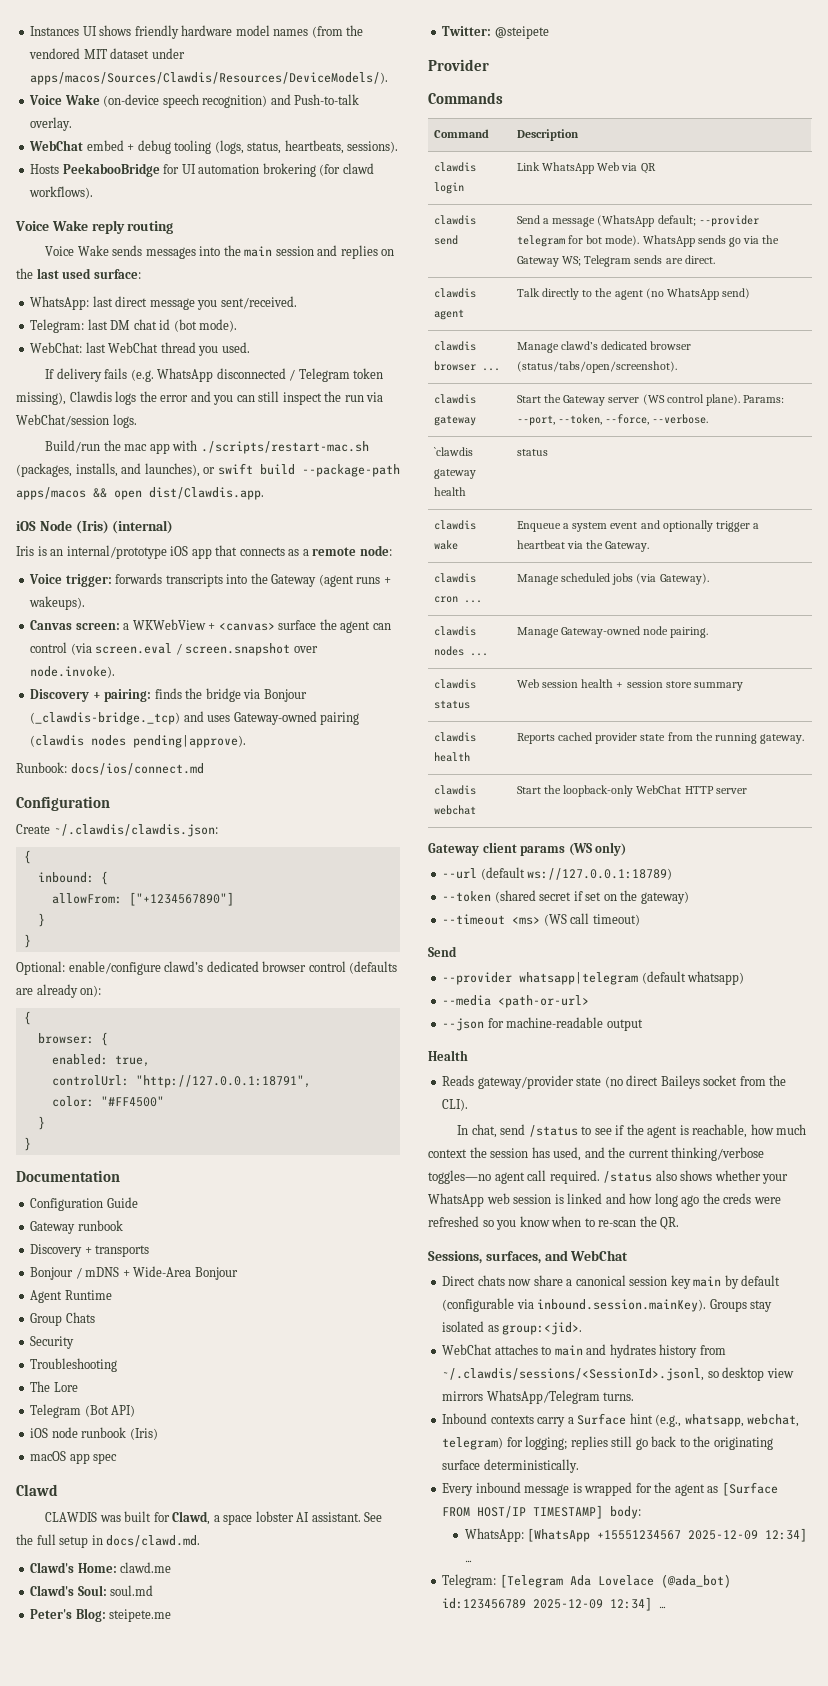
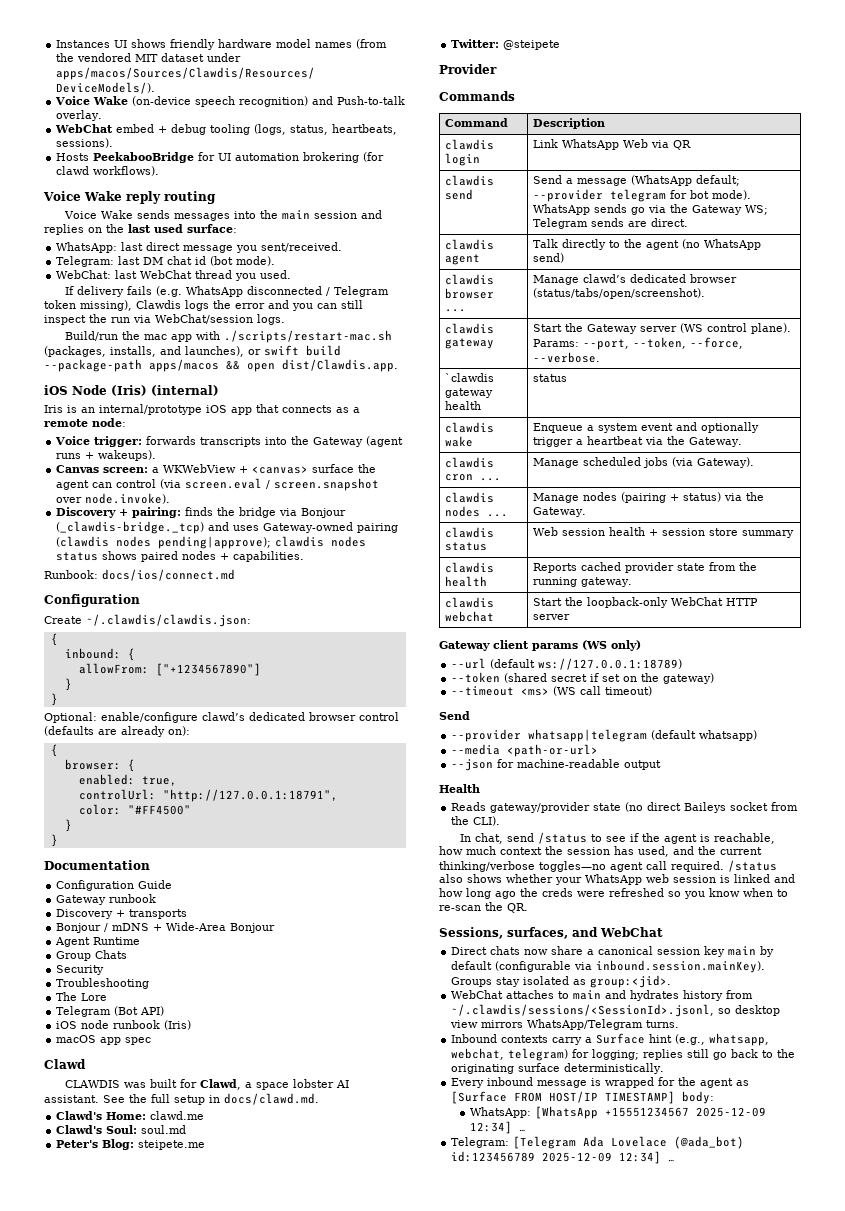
[133,735,247,748] pending|approve). -> [158,536,367,549] [56,551,305,562] pending|approve); clawdis nodes status shows paired nodes + capabilities.
[561,626,709,638] Gateway-owned node pairing. -> [583,492,765,503] [533,507,587,517] nodes (pairing + status) via the Gateway.

